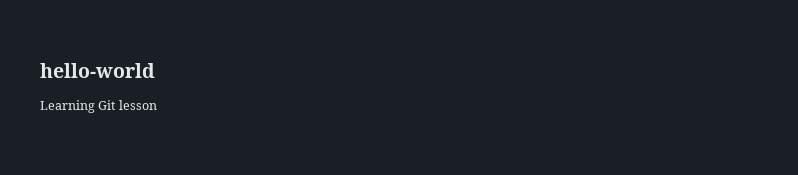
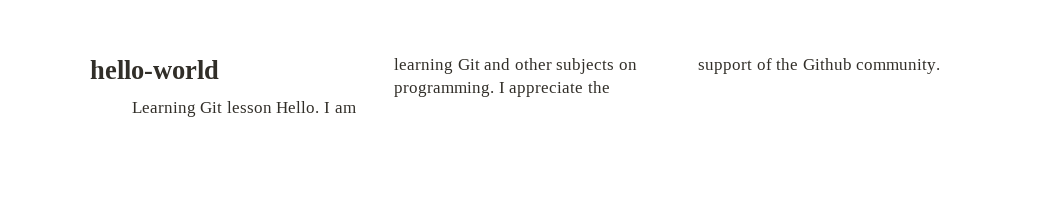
(157, 105) none -> [276,101,356,113] [394,58,637,74] [394,81,610,97] [698,58,941,74] Hello. I am learning Git and other subjects on programming. I appreciate the support of the Github community.

